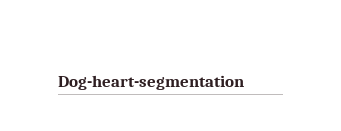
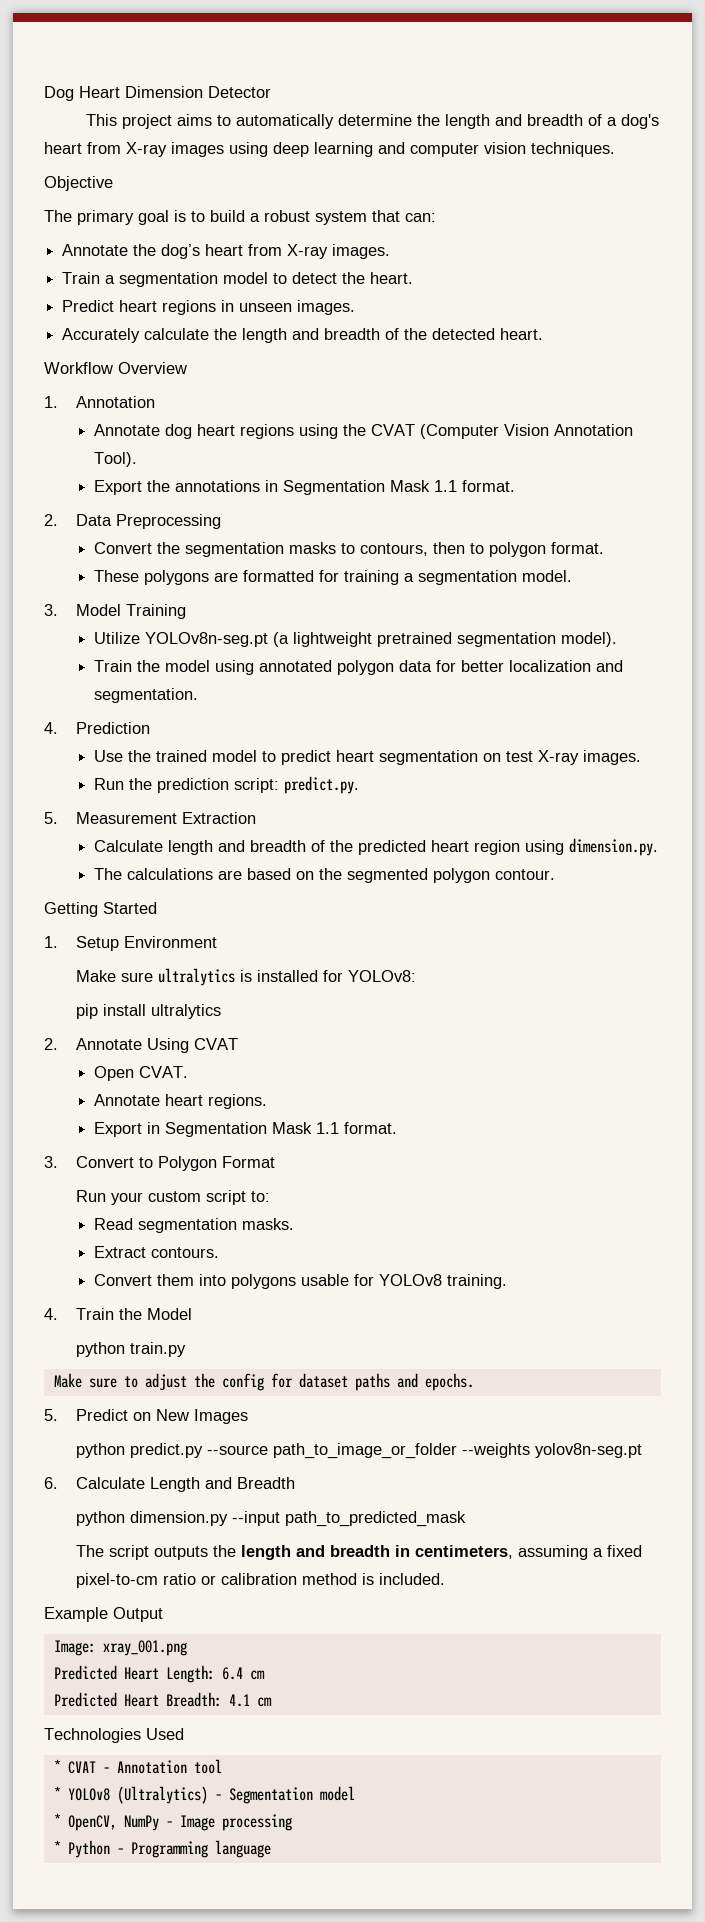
[58,75,244,90] Dog-heart-segmentation -> [44,86,271,101] [85,114,659,129] [44,142,615,157] [44,176,113,191] [44,210,436,225] [62,244,391,259] [62,272,414,287] [62,300,356,315] [62,328,544,343] [44,362,187,374] [44,396,155,408] [94,424,634,439] [94,452,138,467] [94,480,516,495] [44,514,221,529] [94,542,605,557] [94,570,573,585] [44,604,186,619] [94,632,618,647] [94,660,624,675] [94,688,199,703] [44,722,150,734] [94,750,642,765] [94,776,360,794] [44,812,256,824] [94,838,659,856] [94,868,556,883] [44,902,157,917] [44,936,217,951] [75,968,416,986] [75,1004,221,1019] [44,1038,238,1053] [94,1066,189,1081] [94,1094,268,1109] [94,1122,398,1137] [44,1156,275,1171] [75,1190,270,1205] [94,1218,295,1233] [94,1246,220,1258] [94,1274,508,1289] [44,1308,192,1320] [75,1342,186,1357] [53,1373,474,1391] [44,1409,248,1424] [75,1443,642,1459] [44,1477,295,1492] [75,1511,466,1527] [75,1545,642,1560] [75,1573,445,1588] [44,1607,163,1622] [53,1640,187,1656] [53,1665,265,1683] [53,1692,272,1707] [44,1728,184,1743] [53,1759,222,1774] [53,1786,355,1804] [53,1813,292,1831] [53,1840,271,1858] Dog Heart Dimension Detector // This project aims to automatically determine the length and breadth of a dog's heart from X-ray images using deep learning and computer vision techniques. // Objective // The primary goal is to build a robust system that can: // Annotate the dog’s heart from X-ray images. // Train a segmentation model to detect the heart. // Predict heart regions in unseen images. // Accurately calculate the length and breadth of the detected heart. // Workflow Overview // 1. Annotation // Annotate dog heart regions using the CVAT (Computer Vision Annotation Tool). // Export the annotations in Segmentation Mask 1.1 format. // 2. Data Preprocessing // Convert the segmentation masks to contours, then to polygon format. // These polygons are formatted for training a segmentation model. // 3. Model Training // Utilize YOLOv8n-seg.pt (a lightweight pretrained segmentation model). // Train the model using annotated polygon data for better localization and segmentation. // 4. Prediction // Use the trained model to predict heart segmentation on test X-ray images. // Run the prediction script: predict.py. // 5. Measurement Extraction // Calculate length and breadth of the predicted heart region using dimension.py. // The calculations are based on the segmented polygon contour. // Getting Started // 1. Setup Environment // Make sure ultralytics is installed for YOLOv8: // pip install ultralytics // 2. Annotate Using CVAT // Open CVAT. // Annotate heart regions. // Export in Segmentation Mask 1.1 format. // 3. Convert to Polygon Format // Run your custom script to: // Read segmentation masks. // Extract contours. // Convert them into polygons usable for YOLOv8 training. // 4. Train the Model // python train.py // Make sure to adjust the config for dataset paths and epochs. // 5. Predict on New Images // python predict.py --source path_to_image_or_folder --weights yolov8n-seg.pt // 6. Calculate Length and Breadth // python dimension.py --input path_to_predicted_mask // The script outputs the length and breadth in centimeters, assuming a fixed pixel-to-cm ratio or calibration method is included. // Example Output // Image: xray_001.png // Predicted Heart Length: 6.4 cm // Predicted Heart Breadth: 4.1 cm // Technologies Used // * CVAT – Annotation tool // * YOLOv8 (Ultralytics) – Segmentation model // * OpenCV, NumPy – Image processing // * Python – Programming language

